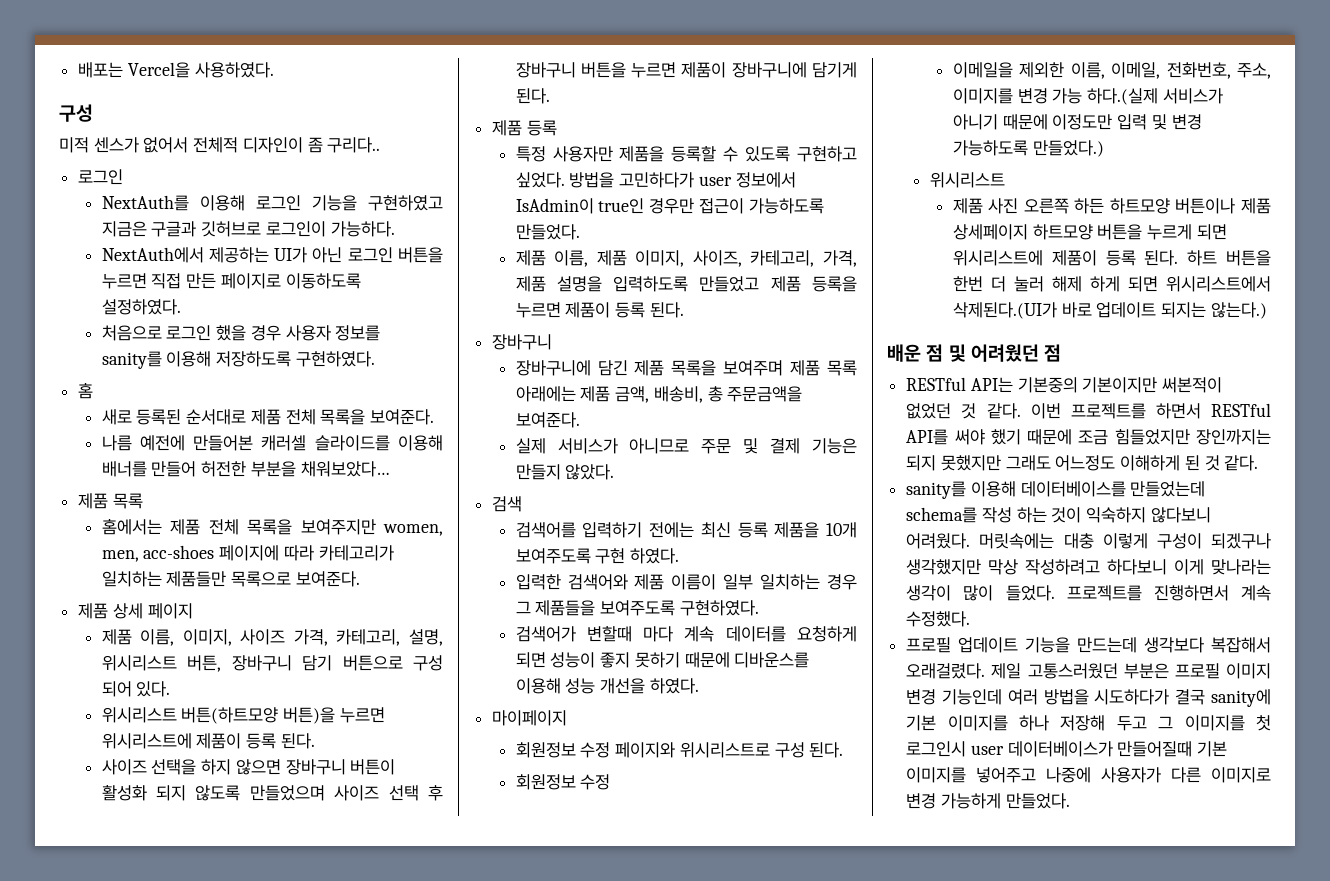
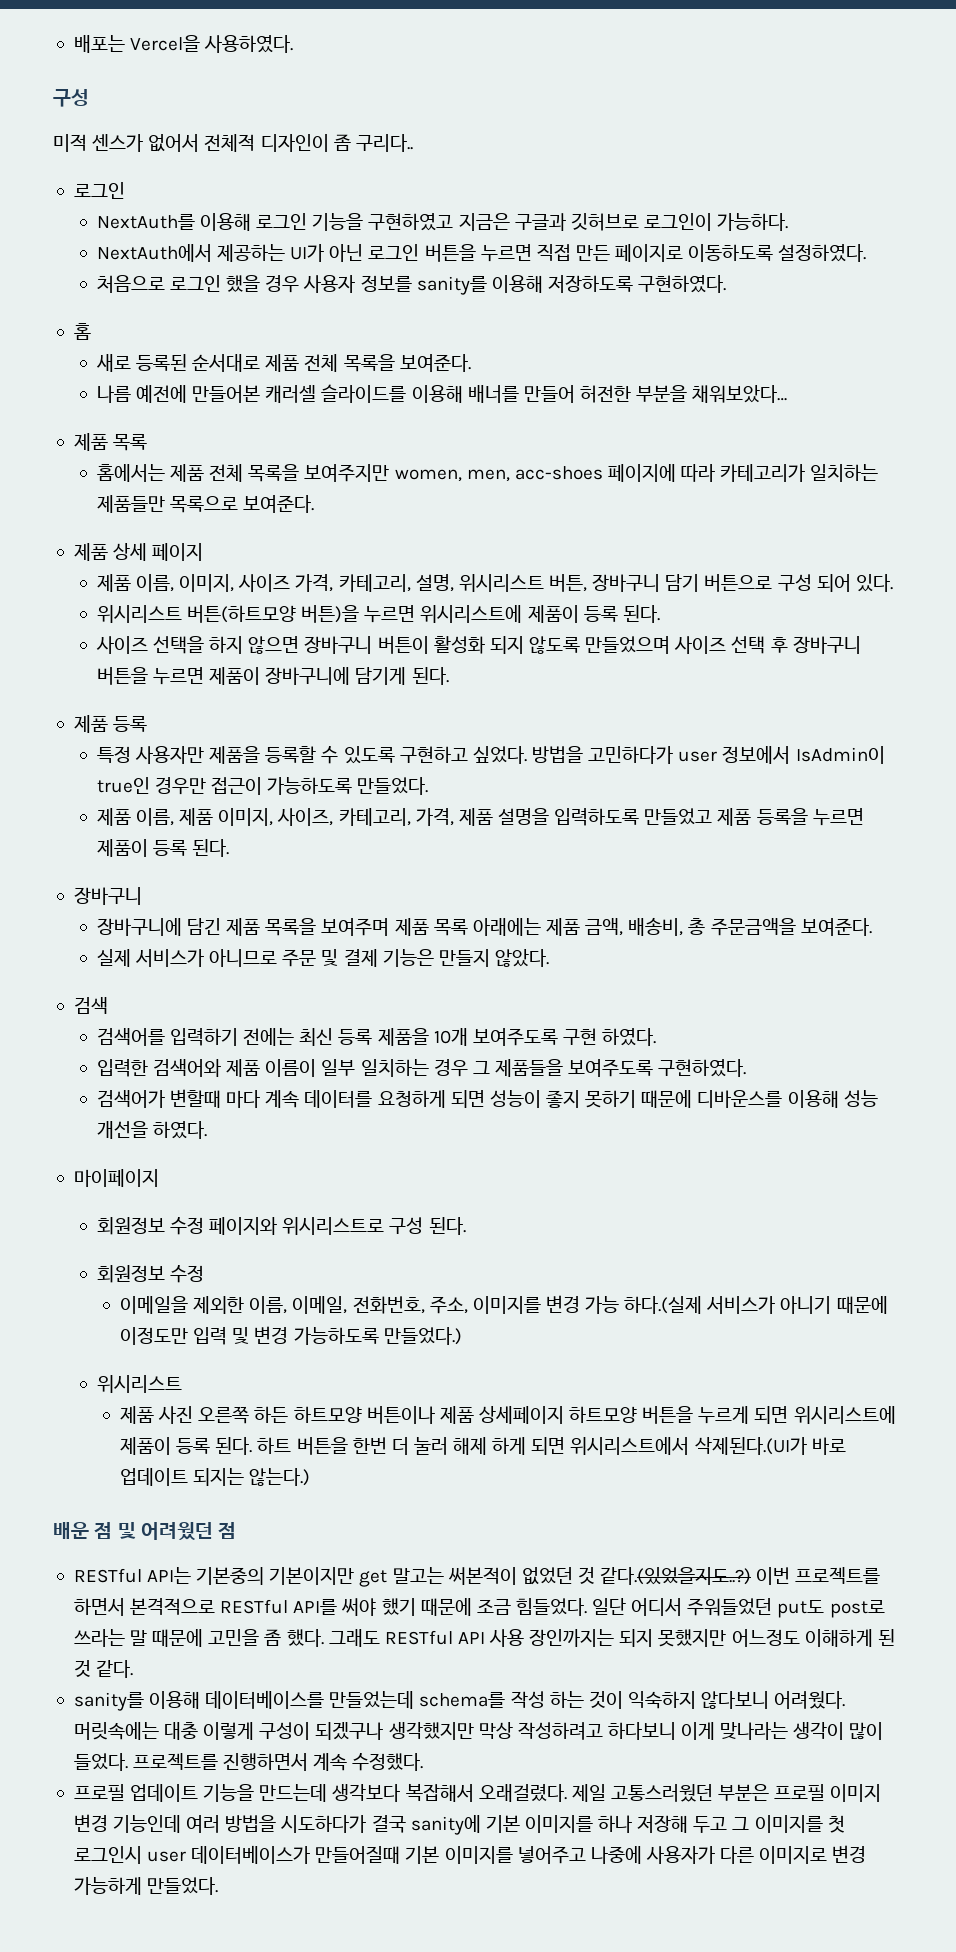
(1158, 385) none -> [359,1567,444,1587] get 말고는
[986,403,1021,419] 같다. -> [600,1567,752,1585] 같다.(있었을지도..?)
(1201, 411) none -> [130,1598,216,1615] 본격적으로
[1114,429,1190,445] 힘들었지만 -> [515,1598,885,1618] [73,1629,525,1647] 힘들었다. 일단 어디서 주워들었던 put도 post로 쓰라는 말 때문에 고민을 좀 했다. 그래도 RESTful API 사용
[1005,455,1051,471] 그래도 -> (727, 1638) none

